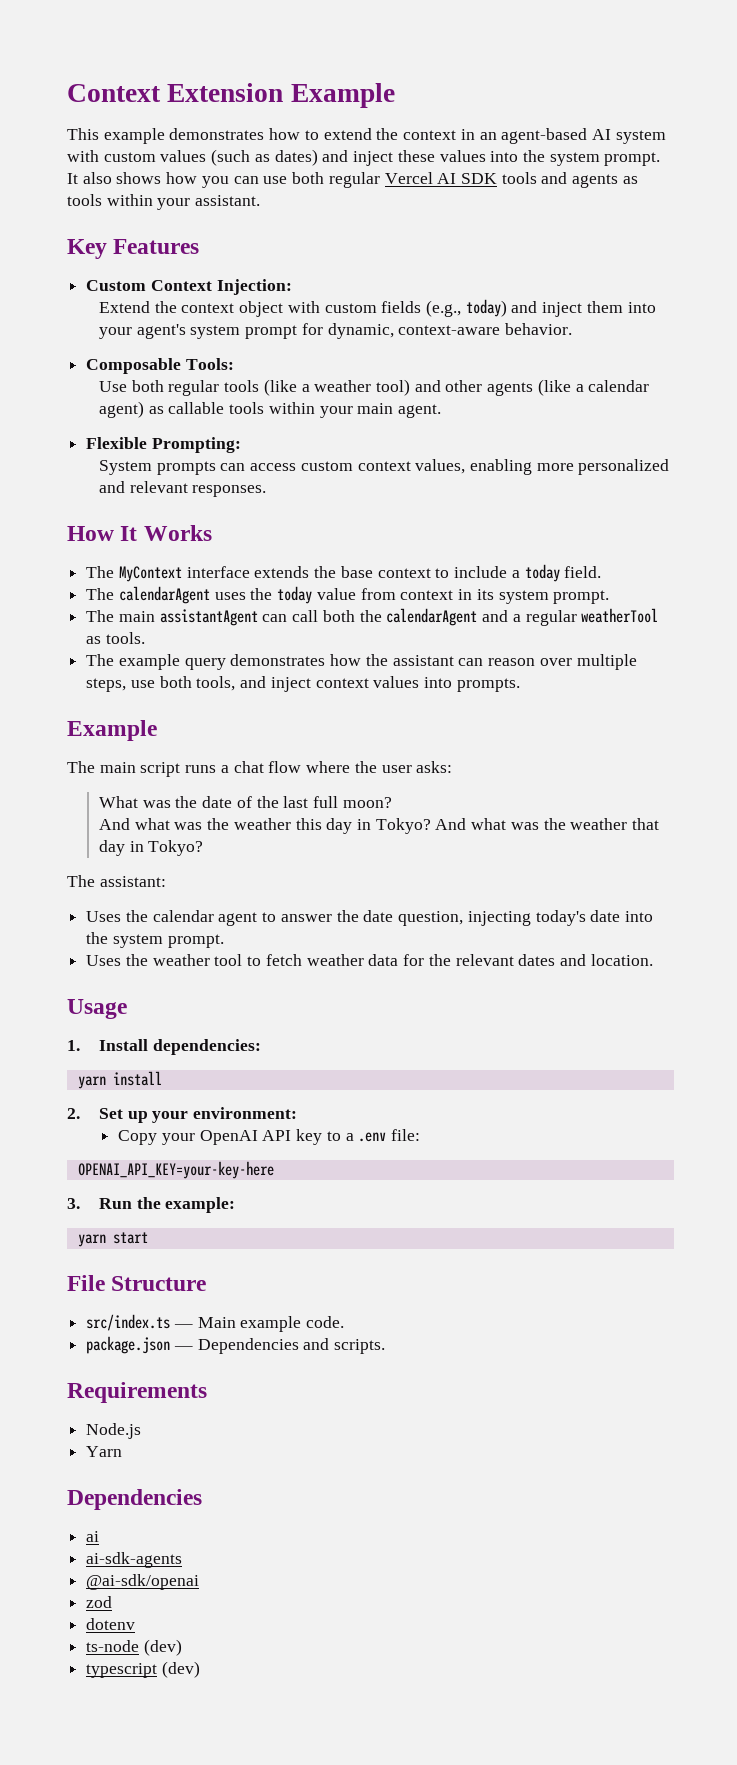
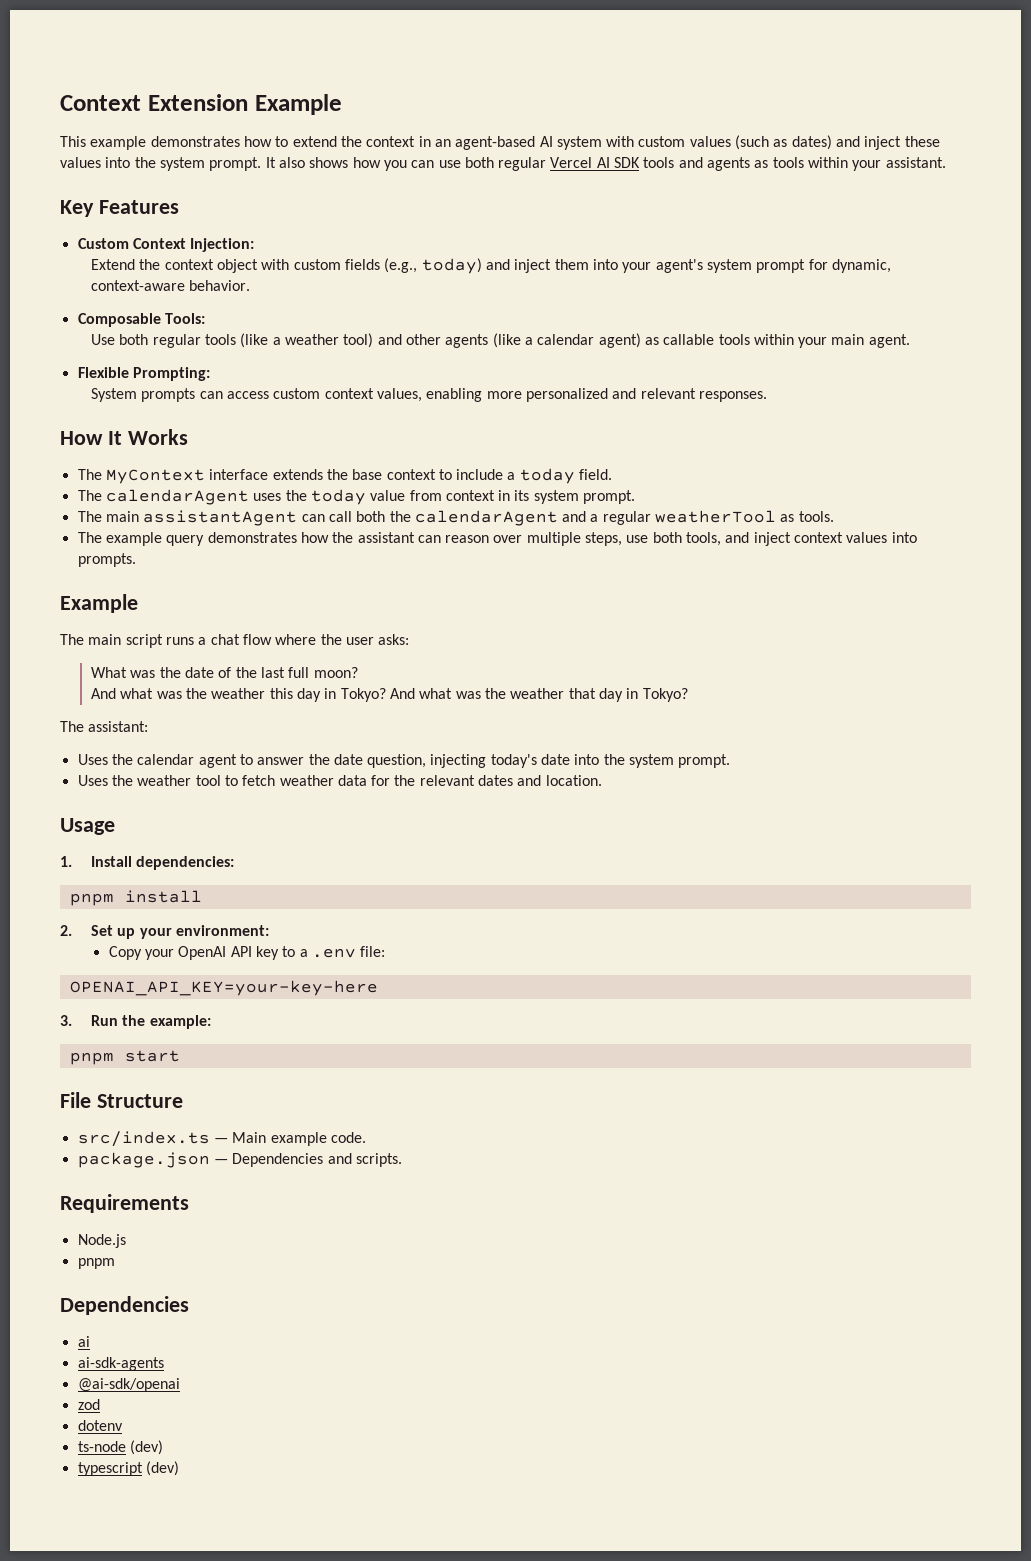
[77,1076,106,1089] yarn -> [69,893,114,906] pnpm
[77,1234,106,1247] yarn -> [69,1052,114,1065] pnpm
[86,1446,123,1457] Yarn -> [77,1258,115,1269] pnpm

